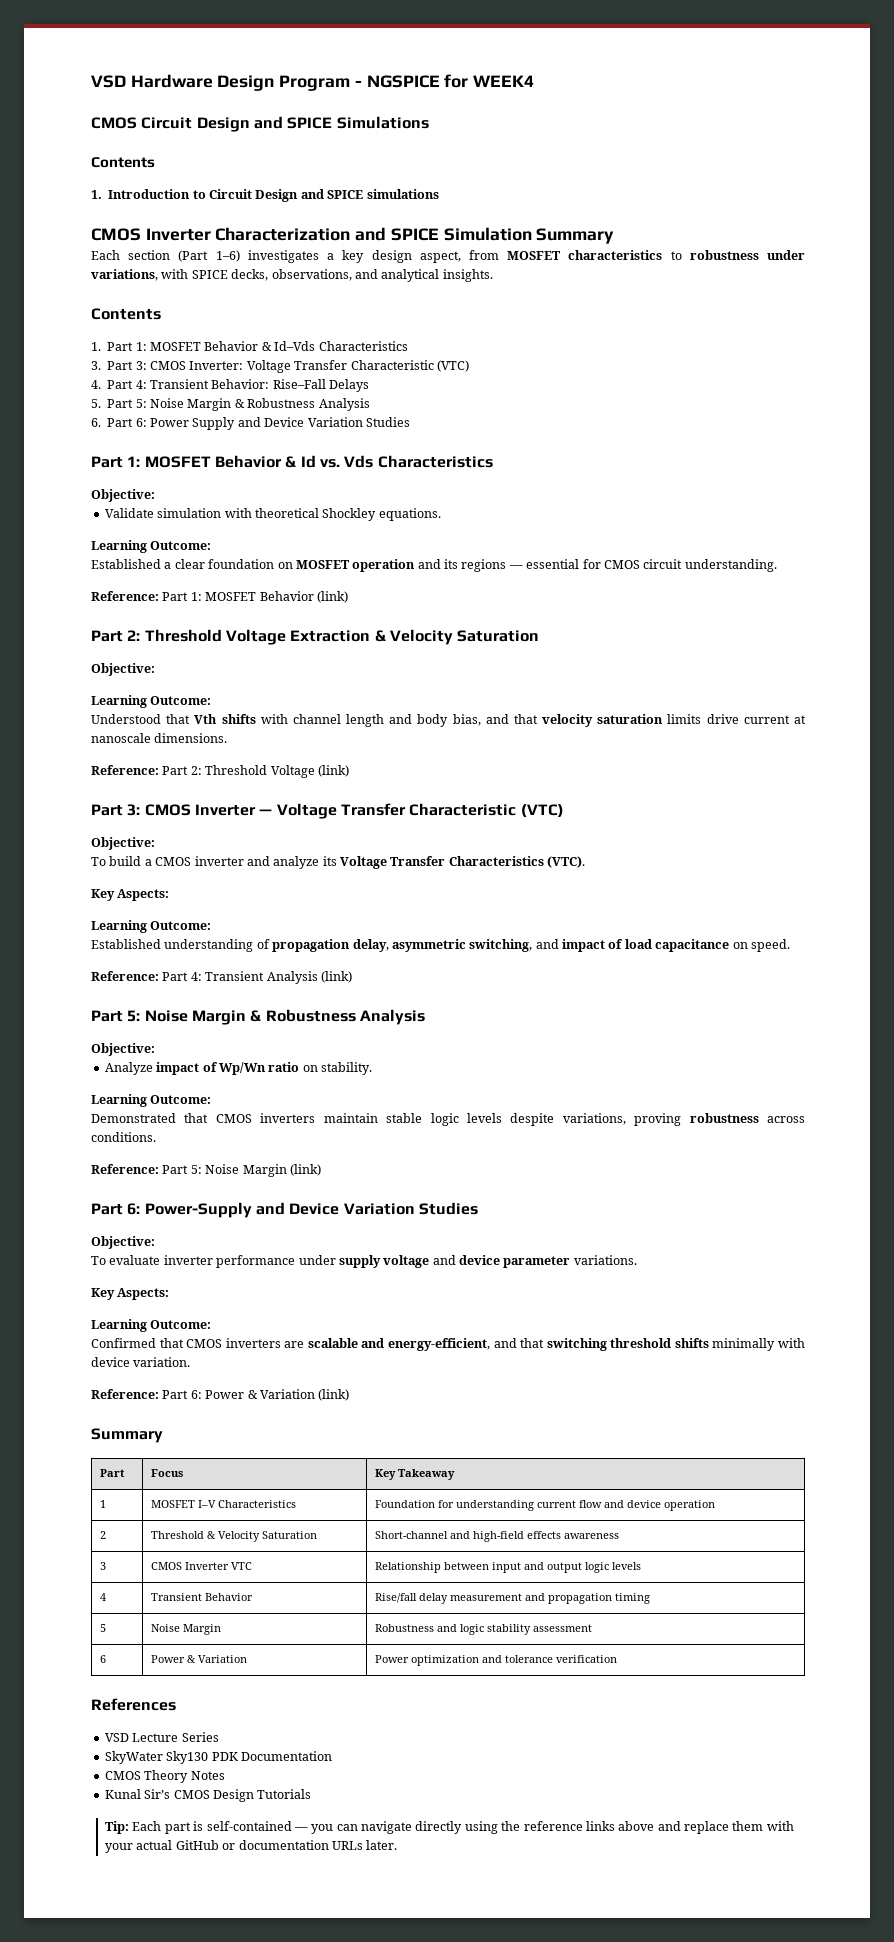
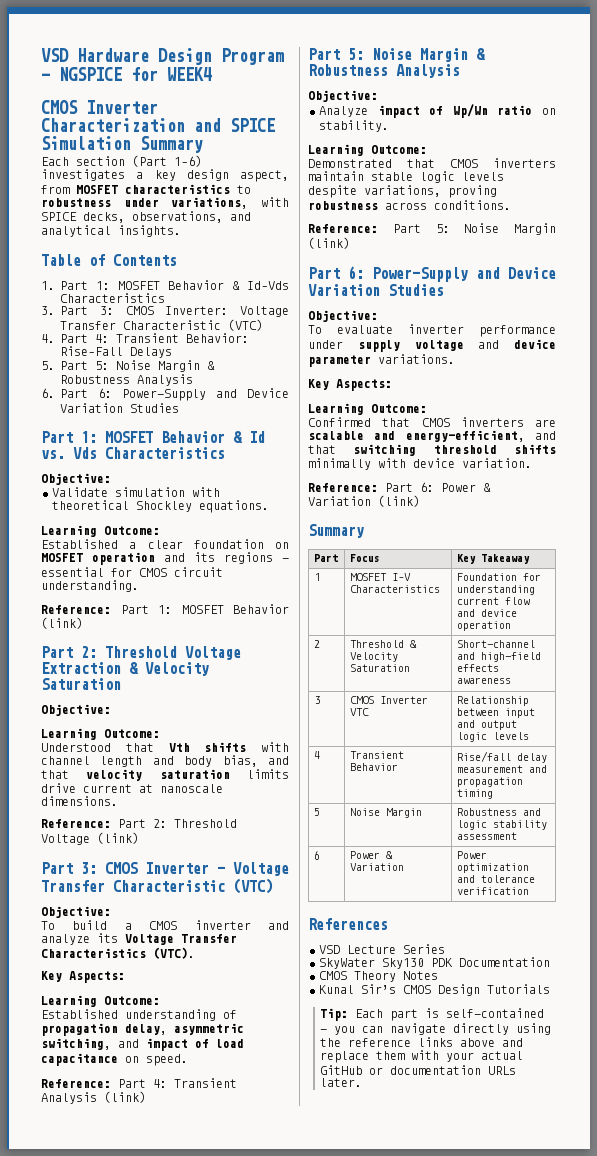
[91,116,429,132] [91,157,155,168] [91,189,439,202] // CMOS Circuit Design and SPICE Simulations // Contents // 1. Introduction to Circuit Design and SPICE simulations -> (212, 74) none
(493, 275) none -> [41,254,105,266] Table of
[150,417,236,430] Power Supply -> [122,389,206,401] Power-Supply

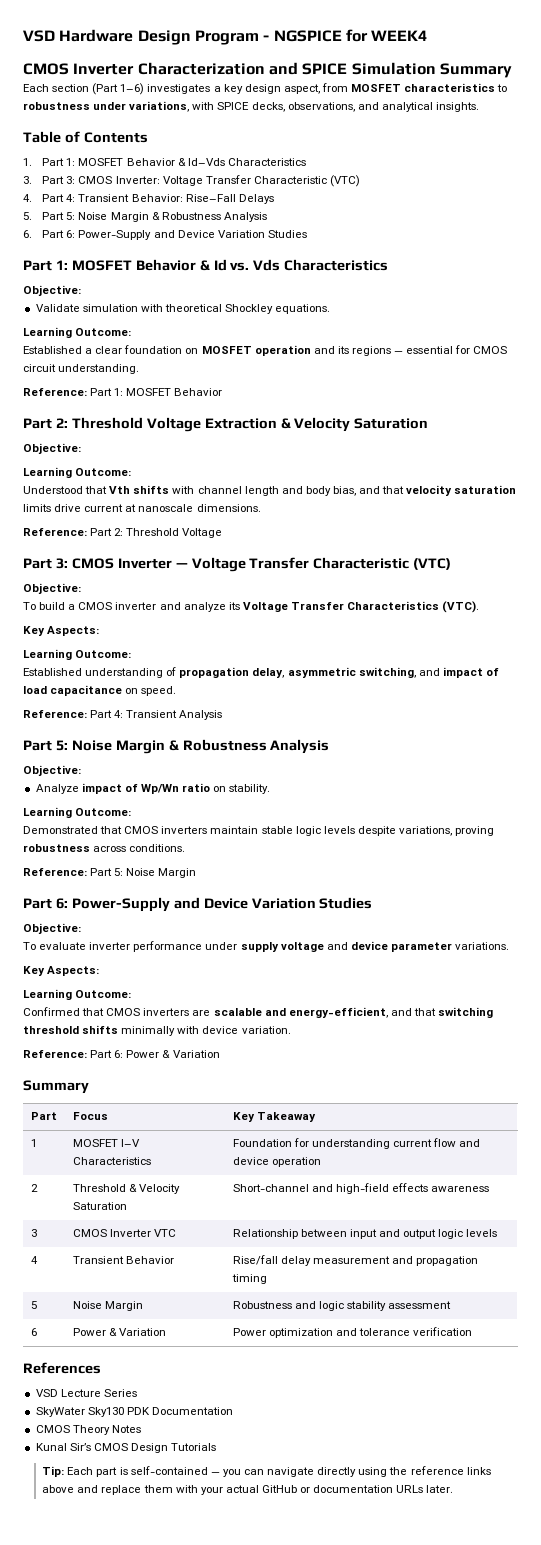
[41,617,83,629] (link) -> (223, 392) none
[97,832,139,844] (link) -> (223, 533) none
[104,1091,146,1103] (link) -> (223, 715) none
[308,237,350,249] (link) -> (197, 873) none
[378,495,420,507] (link) -> (220, 1054) none

